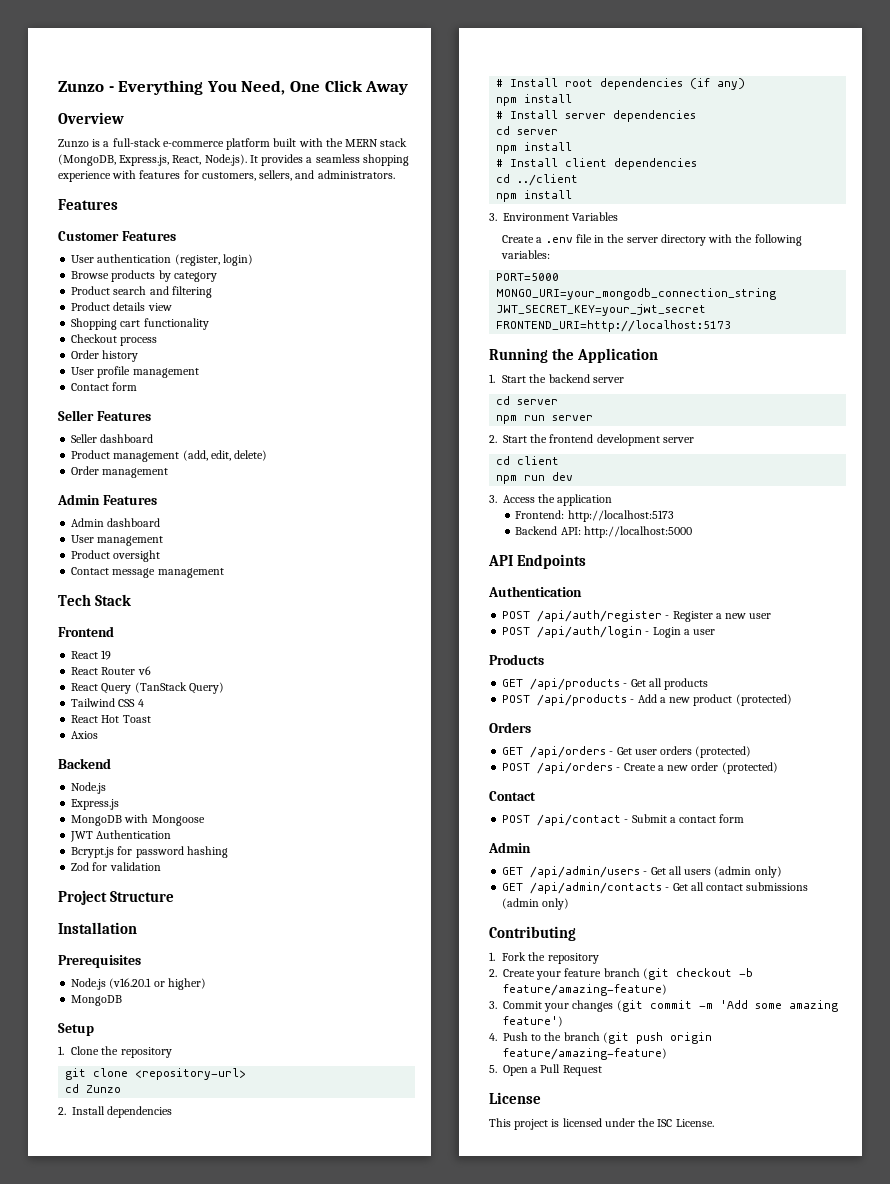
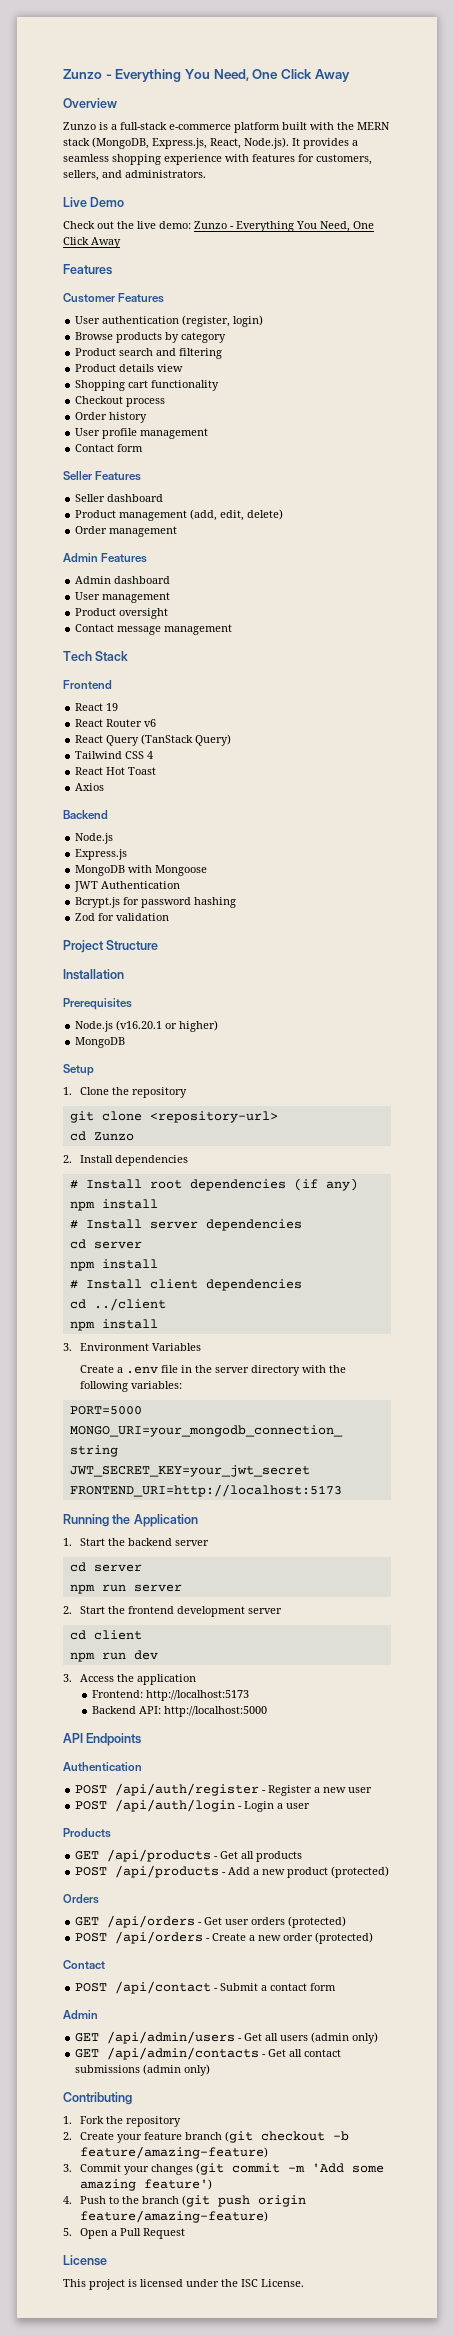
(395, 174) none -> [63,197,125,207] [63,221,374,232] [63,237,121,248] // Live Demo // Check out the live demo: Zunzo - Everything You Need, One Click Away

